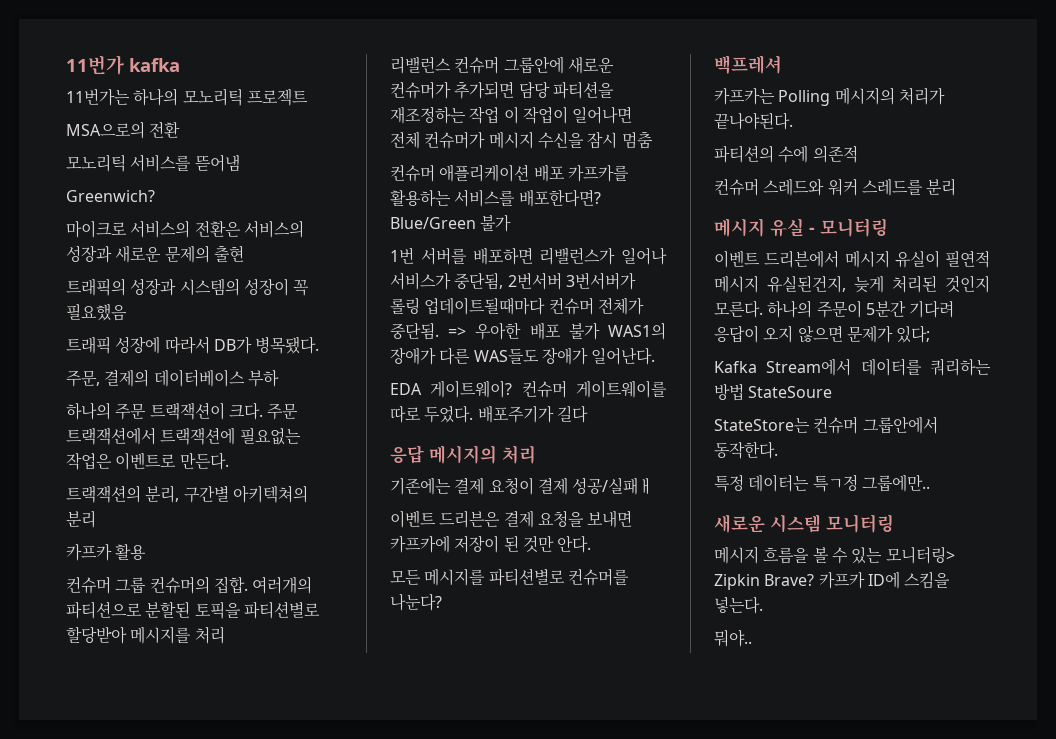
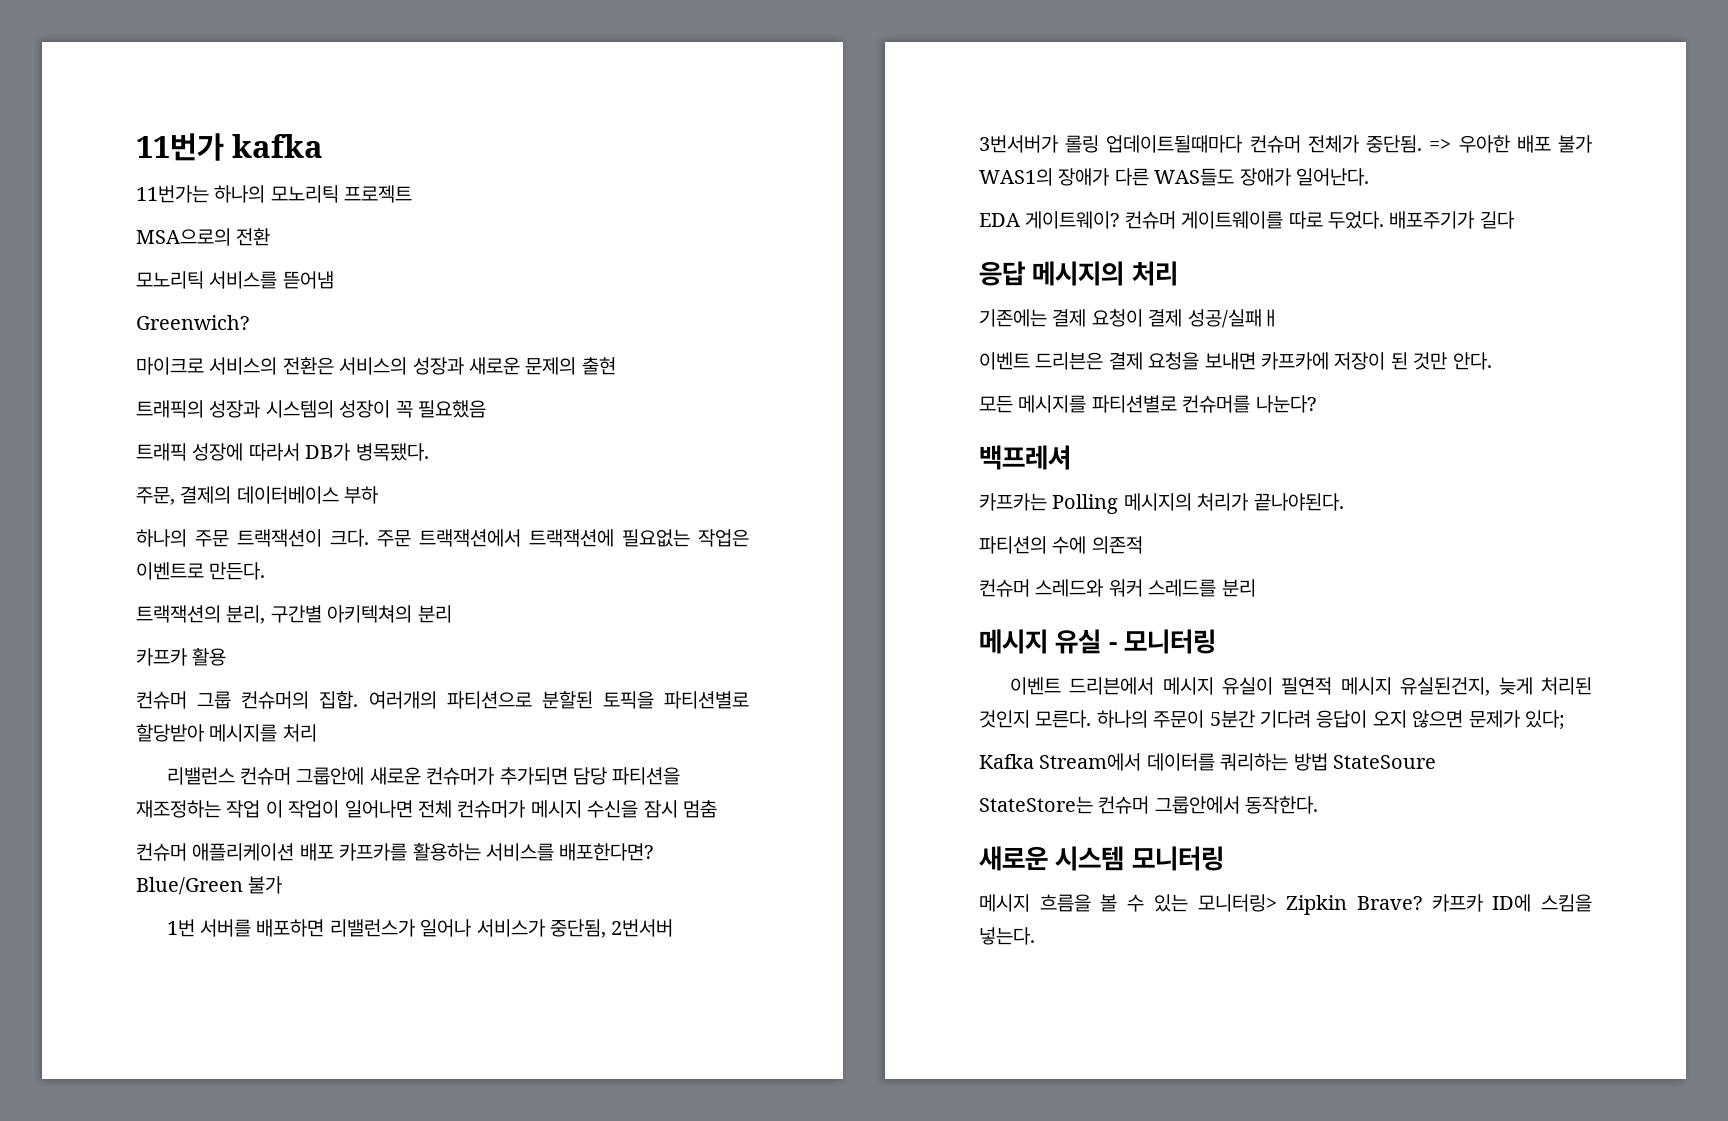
[714,474,930,492] // 특정 데이터는 특ㄱ정 그룹에만.. -> (1319, 805) none
[714,629,752,647] // 뭐야.. -> (1035, 936) none

